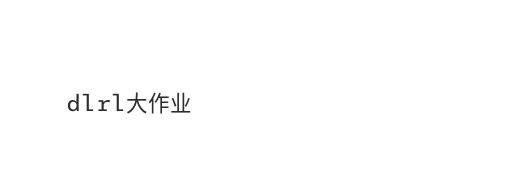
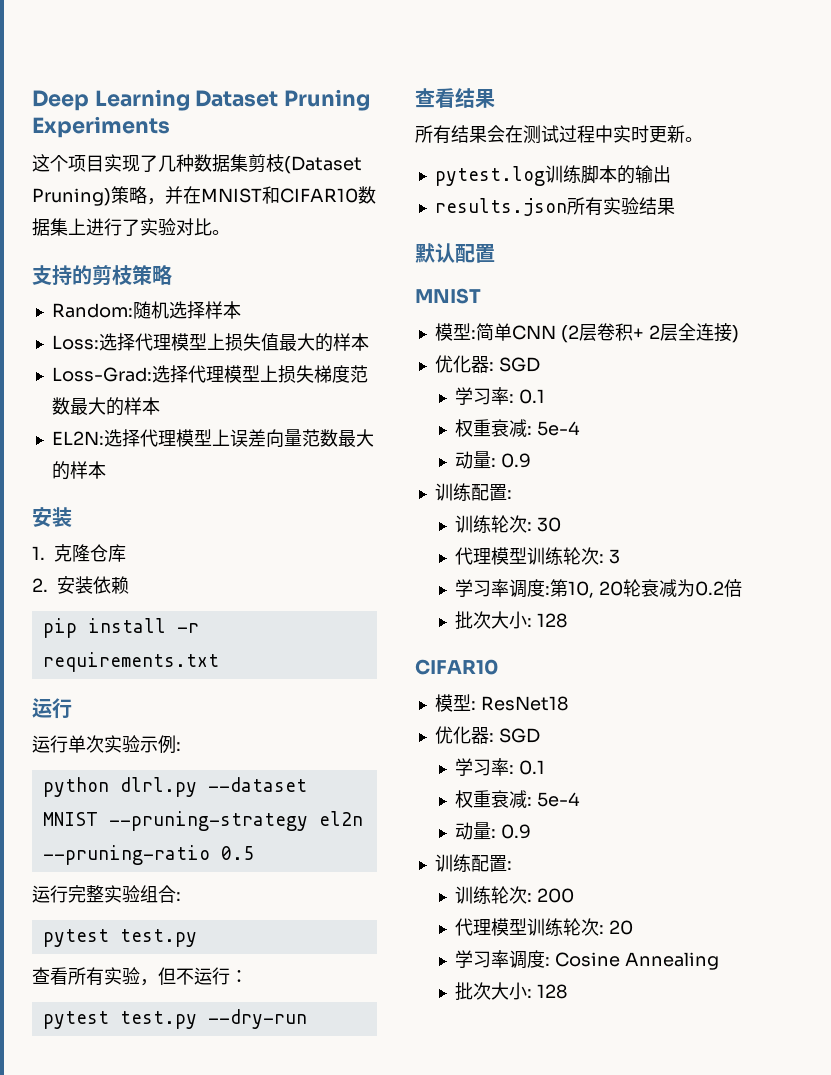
[66,92,192,114] dlrl大作业 -> [32,89,371,111] [32,116,170,138] [32,154,362,174] [32,186,376,206] [32,218,230,236] [32,264,172,286] [51,301,241,319] [51,333,369,352] [51,365,368,383] [51,397,160,416] [51,429,374,447] [51,461,106,480] [32,507,72,527] [32,544,126,562] [32,576,129,594] [42,618,199,638] [42,652,219,672] [32,698,72,719] [32,735,181,754] [42,777,307,797] [42,811,363,831] [42,845,254,865] [32,885,181,903] [42,929,197,947] [32,967,248,986] [42,1009,307,1029] [415,88,495,108] [415,125,703,144] [434,165,671,186] [434,197,675,216] [415,243,495,263] [415,288,481,304] [434,323,739,343] [434,355,540,373] [455,387,546,405] [455,419,581,437] [455,451,532,469] [434,483,512,501] [455,515,562,533] [455,547,621,565] [455,579,743,598] [455,611,568,630] [415,659,499,675] [434,694,568,712] [434,726,540,744] [455,758,546,776] [455,790,581,808] [455,822,532,840] [434,854,512,872] [455,886,575,904] [455,918,634,936] [455,950,719,970] [455,982,568,1001] Deep Learning Dataset Pruning Experiments // 这个项目实现了几种数据集剪枝(Dataset Pruning)策略，并在MNIST和CIFAR10数据集上进行了实验对比。 // 支持的剪枝策略 // Random:随机选择样本 // Loss:选择代理模型上损失值最大的样本 // Loss-Grad:选择代理模型上损失梯度范数最大的样本 // EL2N:选择代理模型上误差向量范数最大的样本 // 安装 // 1.克隆仓库 // 2.安装依赖 // pip install -r requirements.txt // 运行 // 运行单次实验示例: // python dlrl.py --dataset MNIST --pruning-strategy el2n --pruning-ratio 0.5 // 运行完整实验组合: // pytest test.py // 查看所有实验，但不运行： // pytest test.py --dry-run // 查看结果 // 所有结果会在测试过程中实时更新。 // pytest.log训练脚本的输出 // results.json所有实验结果 // 默认配置 // MNIST // 模型:简单CNN (2层卷积+ 2层全连接) // 优化器: SGD // 学习率: 0.1 // 权重衰减: 5e-4 // 动量: 0.9 // 训练配置: // 训练轮次: 30 // 代理模型训练轮次: 3 // 学习率调度:第10, 20轮衰减为0.2倍 // 批次大小: 128 // CIFAR10 // 模型: ResNet18 // 优化器: SGD // 学习率: 0.1 // 权重衰减: 5e-4 // 动量: 0.9 // 训练配置: // 训练轮次: 200 // 代理模型训练轮次: 20 // 学习率调度: Cosine Annealing // 批次大小: 128

